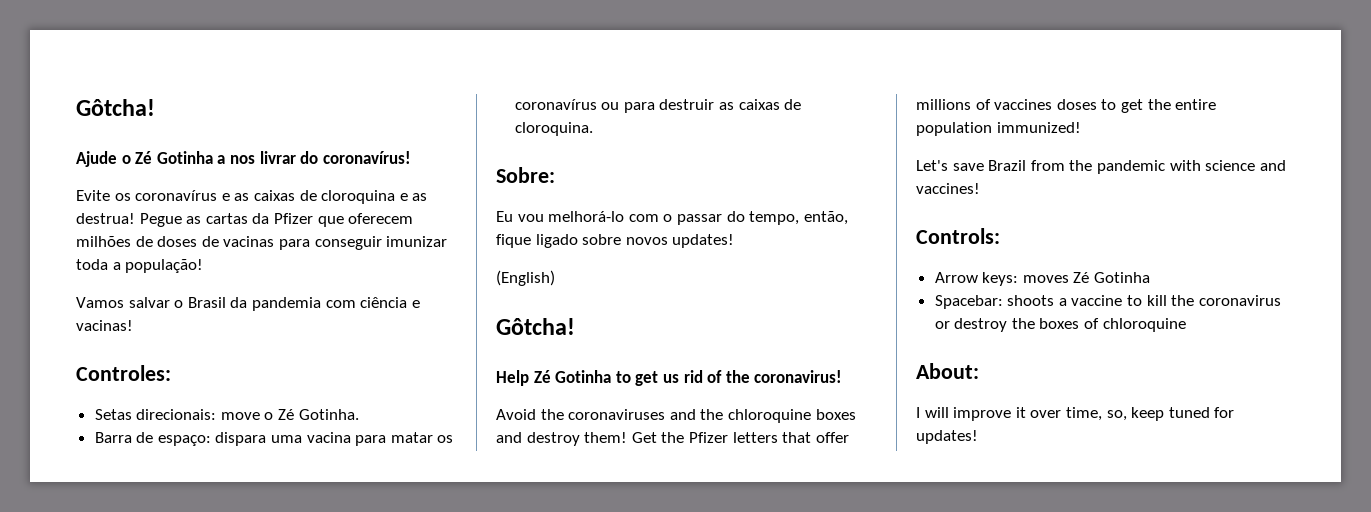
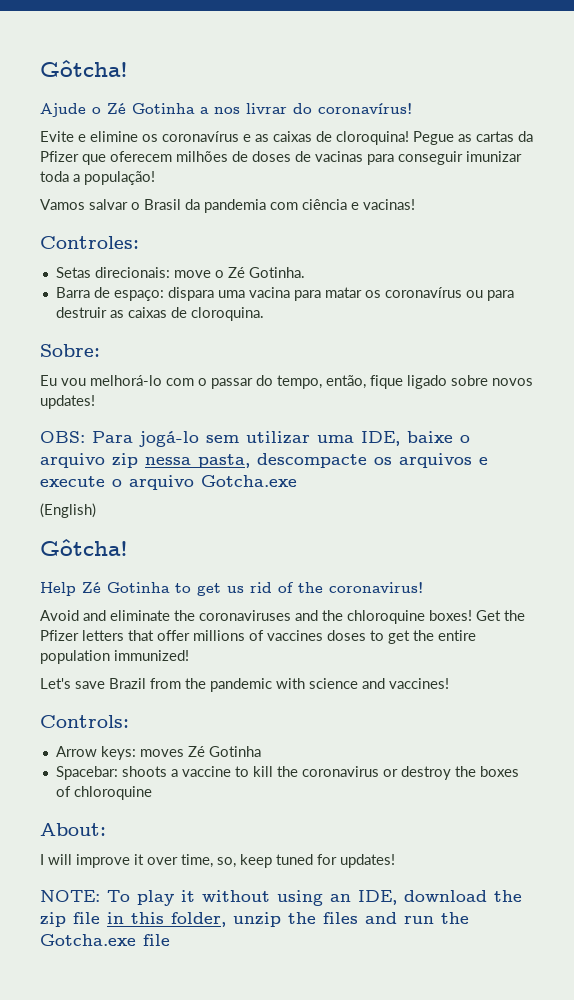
(110, 195) none -> [78,131,138,142] e elimine
[321,190,428,204] [76,213,135,224] cloroquina e as destrua! -> [336,131,409,145] cloroquina!
(735, 241) none -> [40,431,470,447] [40,453,488,468] [40,475,297,490] // OBS: Para jogá-lo sem utilizar uma IDE, baixe o arquivo zip nessa pasta, descompacte os arquivos e execute o arquivo Gotcha.exe
(536, 414) none -> [83,610,170,621] and eliminate
[815,409,856,420] [496,432,628,446] boxes and destroy them! -> [429,610,472,621] boxes!
(978, 437) none -> [40,890,522,906] [40,912,469,927] [40,934,170,946] // NOTE: To play it without using an IDE, download the zip file in this folder, unzip the files and run the Gotcha.exe file

